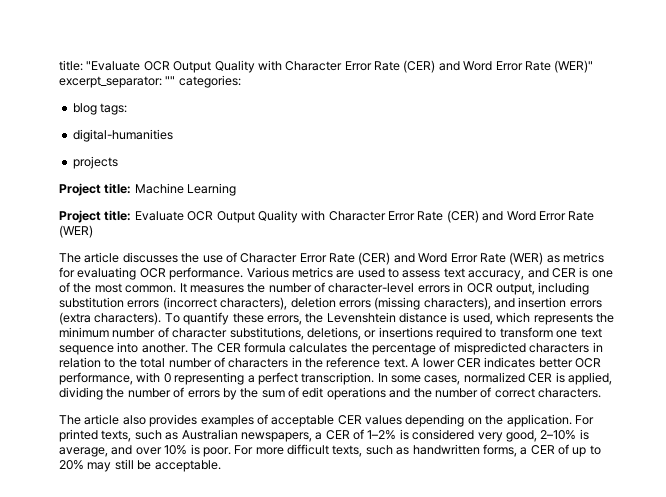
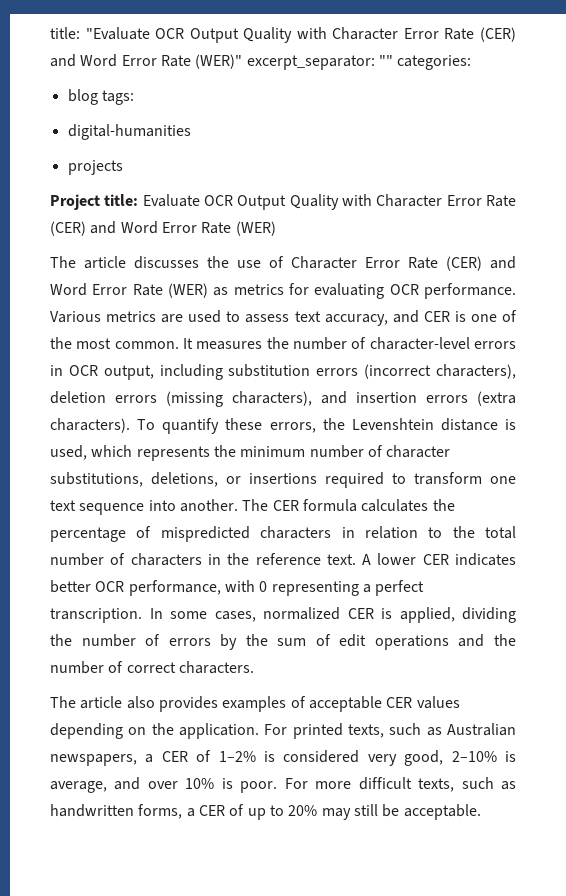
[59,183,237,196] // Project title: Machine Learning -> (123, 167) none

